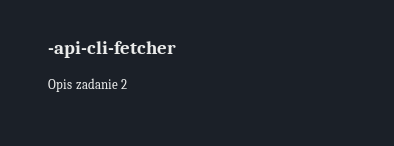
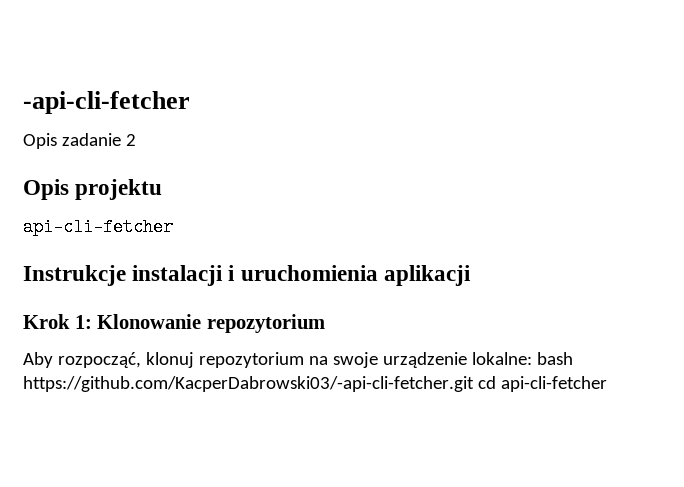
(128, 84) none -> [23,179,163,200] [23,218,173,236] [23,265,471,286] [23,314,325,333] [23,352,573,368] [23,376,607,392] // Opis projektu // api-cli-fetcher // Instrukcje instalacji i uruchomienia aplikacji // Krok 1: Klonowanie repozytorium // Aby rozpocząć, klonuj repozytorium na swoje urządzenie lokalne: bash https://github.com/KacperDabrowski03/-api-cli-fetcher.git cd api-cli-fetcher

